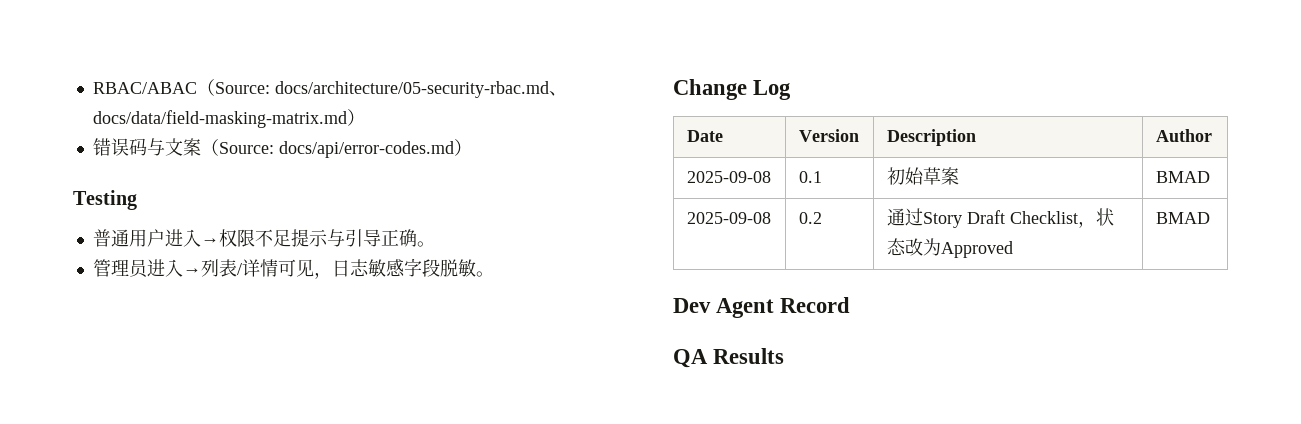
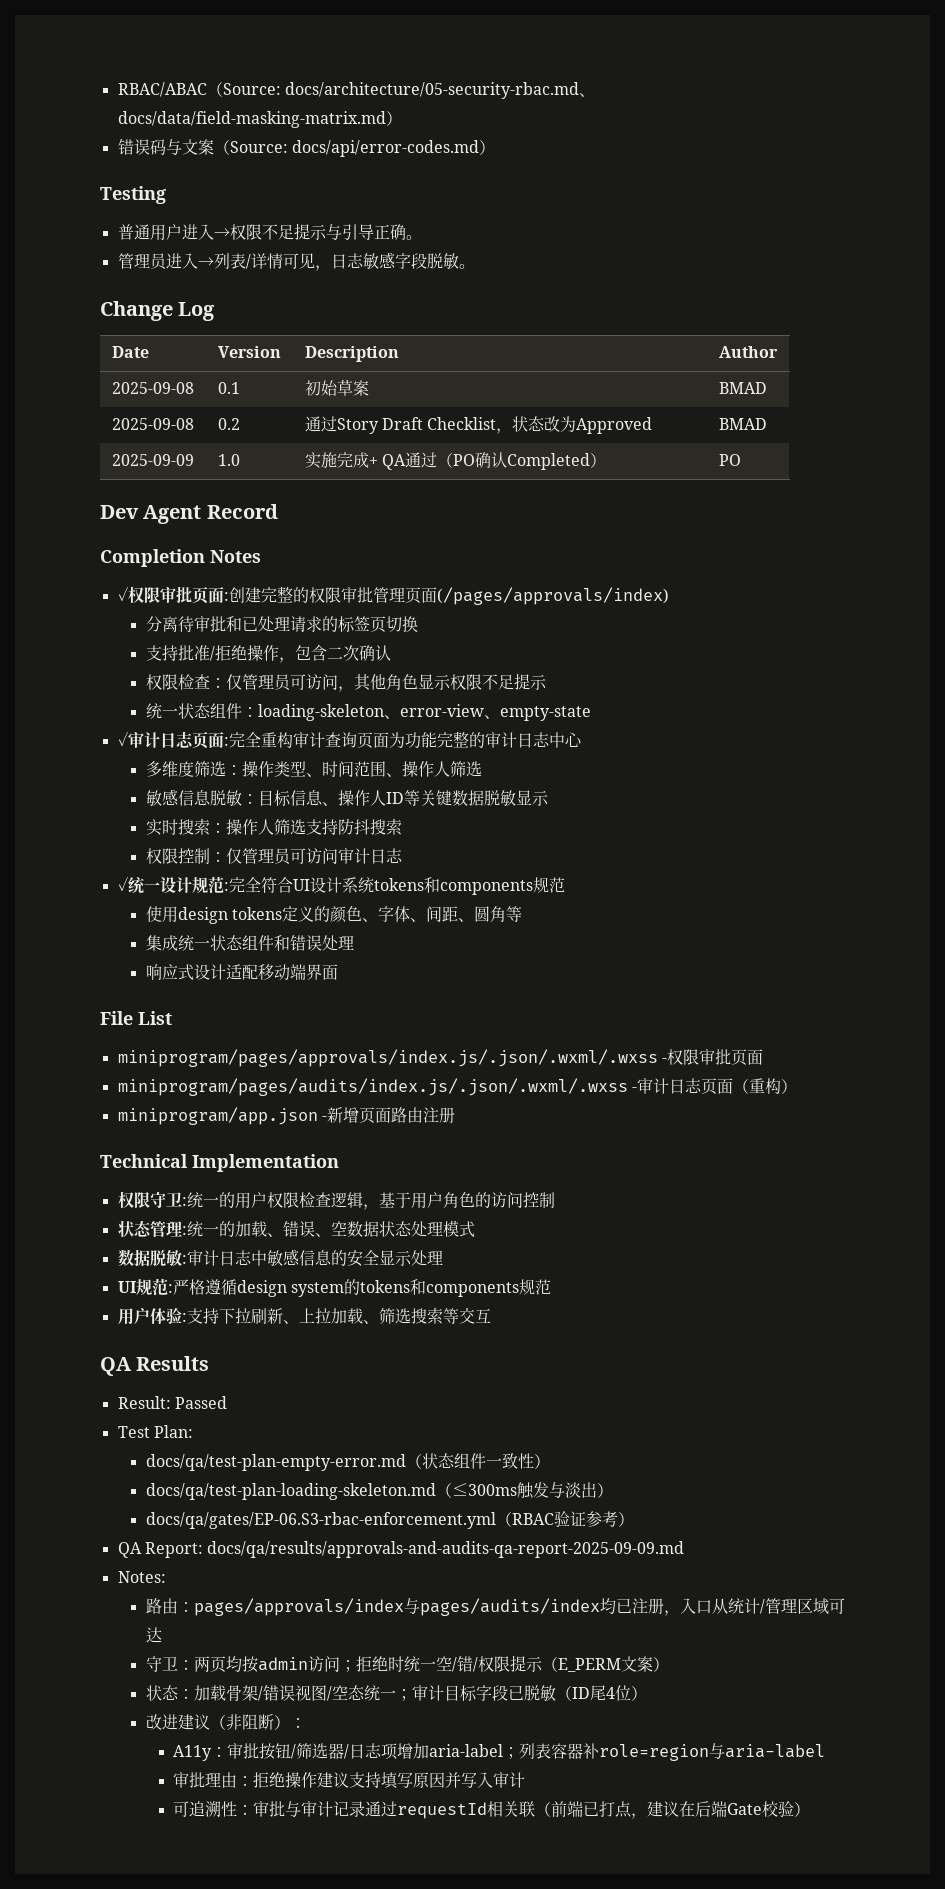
[673,297,851,318] [673,348,785,368] // Dev Agent Record // QA Results -> [111,454,194,466] [217,454,240,466] [304,452,606,470] [718,454,741,466] [100,504,278,524] [100,549,261,567] [117,586,669,605] [145,615,418,633] [145,645,391,663] [145,673,547,692] [145,703,591,721] [117,731,582,749] [145,761,482,777] [145,789,549,807] [145,818,402,836] [145,847,403,865] [117,876,565,895] [145,906,522,924] [145,935,354,951] [145,964,338,981] [100,1011,172,1025] [117,1048,763,1067] [117,1077,797,1096] [117,1107,455,1125] [100,1154,339,1172] [117,1191,555,1210] [117,1220,475,1238] [117,1249,443,1267] [117,1278,551,1297] [117,1307,491,1325] [100,1356,210,1376] [117,1396,227,1409] [117,1425,193,1438] [145,1453,550,1471] [145,1482,613,1500] [145,1511,634,1529] [117,1541,685,1558] [117,1571,166,1583] [145,1598,845,1616] [145,1627,162,1643] [145,1655,669,1673] [145,1684,647,1702] [145,1714,306,1730] [173,1742,826,1761] [173,1771,526,1789] [173,1800,811,1819] // 2025-09-09 | 1.0 | 实施完成+ QA通过（PO确认Completed） | PO // Dev Agent Record // Completion Notes // ✓权限审批页面:创建完整的权限审批管理页面(/pages/approvals/index) // 分离待审批和已处理请求的标签页切换 // 支持批准/拒绝操作，包含二次确认 // 权限检查：仅管理员可访问，其他角色显示权限不足提示 // 统一状态组件：loading-skeleton、error-view、empty-state // ✓审计日志页面:完全重构审计查询页面为功能完整的审计日志中心 // 多维度筛选：操作类型、时间范围、操作人筛选 // 敏感信息脱敏：目标信息、操作人ID等关键数据脱敏显示 // 实时搜索：操作人筛选支持防抖搜索 // 权限控制：仅管理员可访问审计日志 // ✓统一设计规范:完全符合UI设计系统tokens和components规范 // 使用design tokens定义的颜色、字体、间距、圆角等 // 集成统一状态组件和错误处理 // 响应式设计适配移动端界面 // File List // miniprogram/pages/approvals/index.js/.json/.wxml/.wxss -权限审批页面 // miniprogram/pages/audits/index.js/.json/.wxml/.wxss -审计日志页面（重构） // miniprogram/app.json -新增页面路由注册 // Technical Implementation // 权限守卫:统一的用户权限检查逻辑，基于用户角色的访问控制 // 状态管理:统一的加载、错误、空数据状态处理模式 // 数据脱敏:审计日志中敏感信息的安全显示处理 // UI规范:严格遵循design system的tokens和components规范 // 用户体验:支持下拉刷新、上拉加载、筛选搜索等交互 // QA Results // Result: Passed // Test Plan: // docs/qa/test-plan-empty-error.md（状态组件一致性） // docs/qa/test-plan-loading-skeleton.md（≤300ms触发与淡出） // docs/qa/gates/EP-06.S3-rbac-enforcement.yml（RBAC验证参考） // QA Report: docs/qa/results/approvals-and-audits-qa-report-2025-09-09.md // Notes: // 路由：pages/approvals/index与pages/audits/index均已注册，入口从统计/管理区域可达 // 守卫：两页均按admin访问；拒绝时统一空/错/权限提示（E_PERM文案） // 状态：加载骨架/错误视图/空态统一；审计目标字段已脱敏（ID尾4位） // 改进建议（非阻断）： // A11y：审批按钮/筛选器/日志项增加aria-label；列表容器补role=region与aria-label // 审批理由：拒绝操作建议支持填写原因并写入审计 // 可追溯性：审批与审计记录通过requestId相关联（前端已打点，建议在后端Gate校验）

